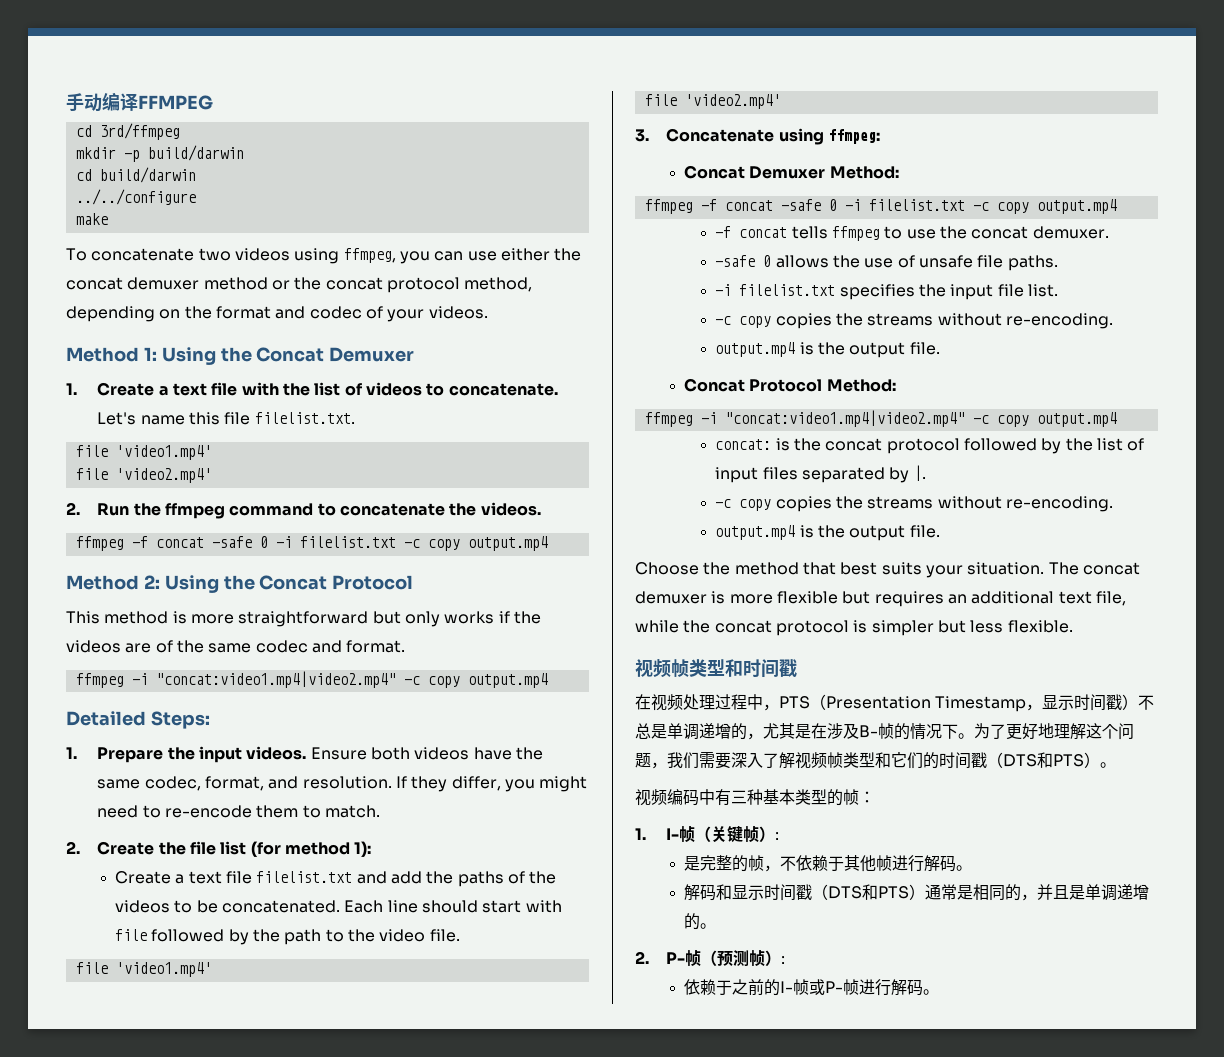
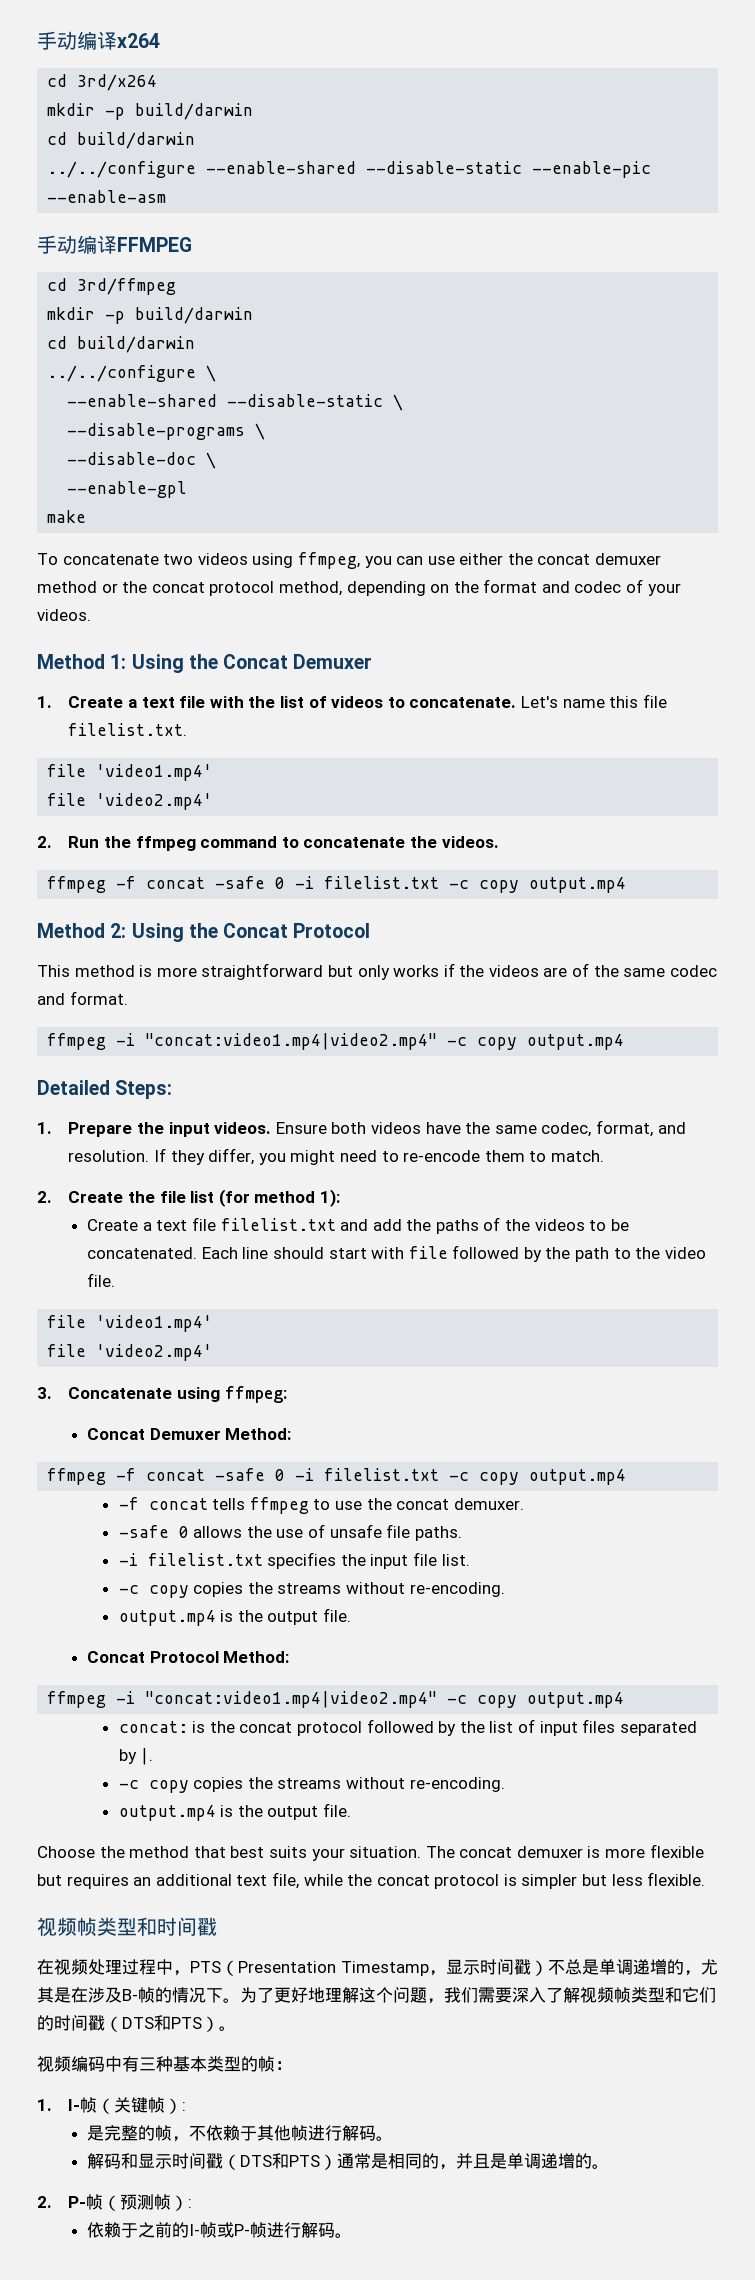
[66,92,138,112] 手动编译 -> [37,31,160,50] [47,74,158,91] [47,103,254,120] [47,132,196,149] [47,161,652,178] [47,190,167,203] [37,235,117,254] 手动编译x264 // cd 3rd/x264 // mkdir -p build/darwin // cd build/darwin // ../../configure --enable-shared --disable-static --enable-pic --enable-asm // 手动编译
(196, 197) none -> [206,365,217,382] [67,394,404,411] [67,423,266,440] [67,452,217,469] [67,481,188,498] \ // --enable-shared --disable-static \ // --disable-programs \ // --disable-doc \ // --enable-gpl

